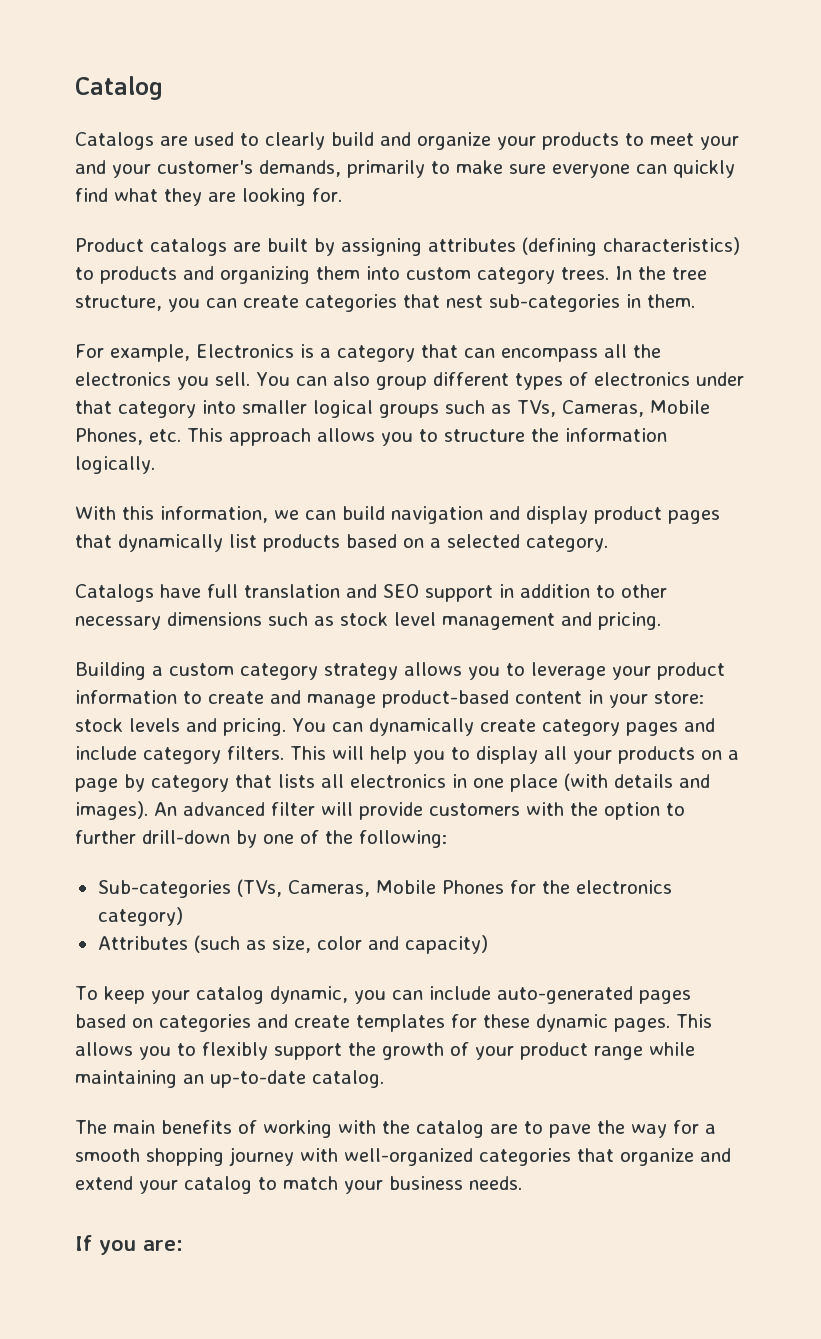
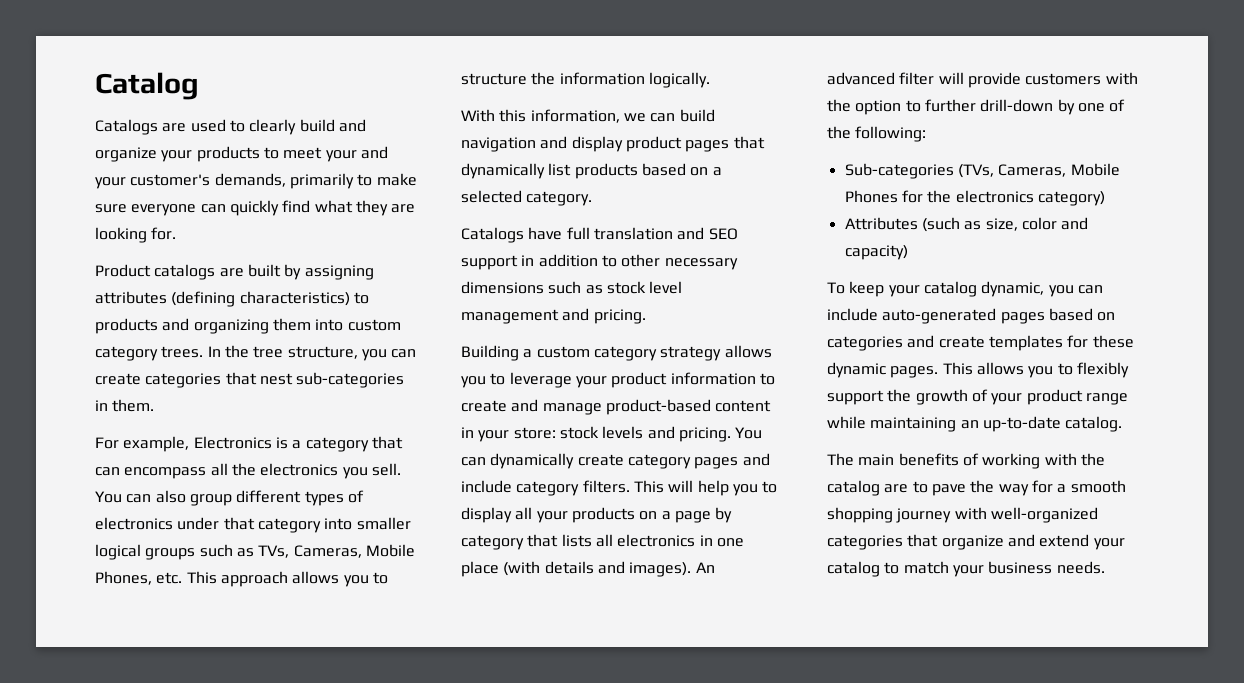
[75,1235,183,1255] // If you are: -> (1105, 567) none

